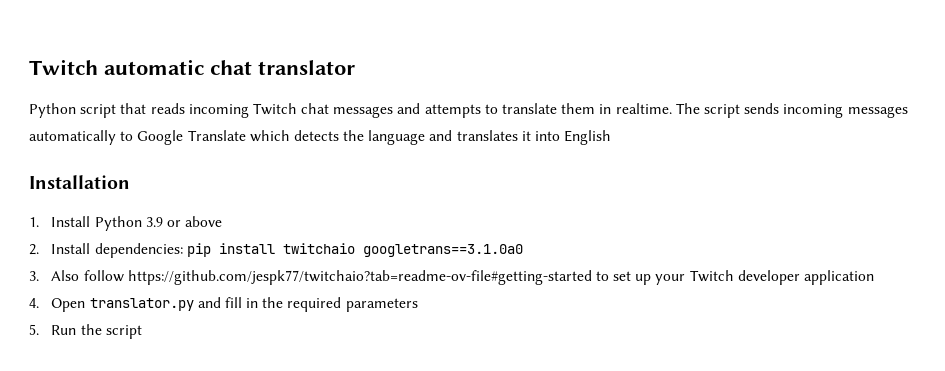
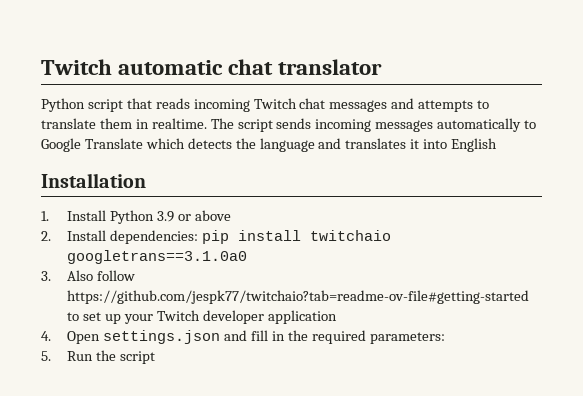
[89,298,194,311] translator.py -> [103,330,221,344] settings.json
[345,298,418,312] parameters -> [369,332,445,344] parameters:

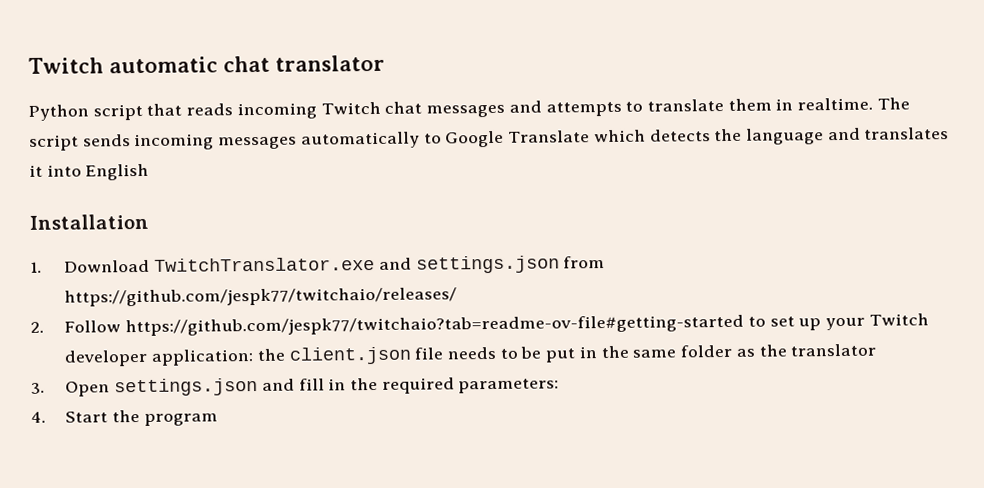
[67,210,231,224] [41,230,392,244] [67,250,248,264] [41,270,136,281] Install Python 3.9 or above // 2. Install dependencies: pip install twitchaio googletrans==3.1.0a0 // 3. Also follow -> [64,255,606,274] [64,287,458,307] [30,320,122,333] Download TwitchTranslator.exe and settings.json from https://github.com/jespk77/twitchaio/releases/ // 2. Follow
[267,310,337,324] [41,331,51,341] application // 4. -> [151,343,877,366] [31,382,45,394] application: the client.json file needs to be put in the same folder as the translator // 3.
[41,350,156,364] 5. Run the script -> [31,410,218,426] 4. Start the program

